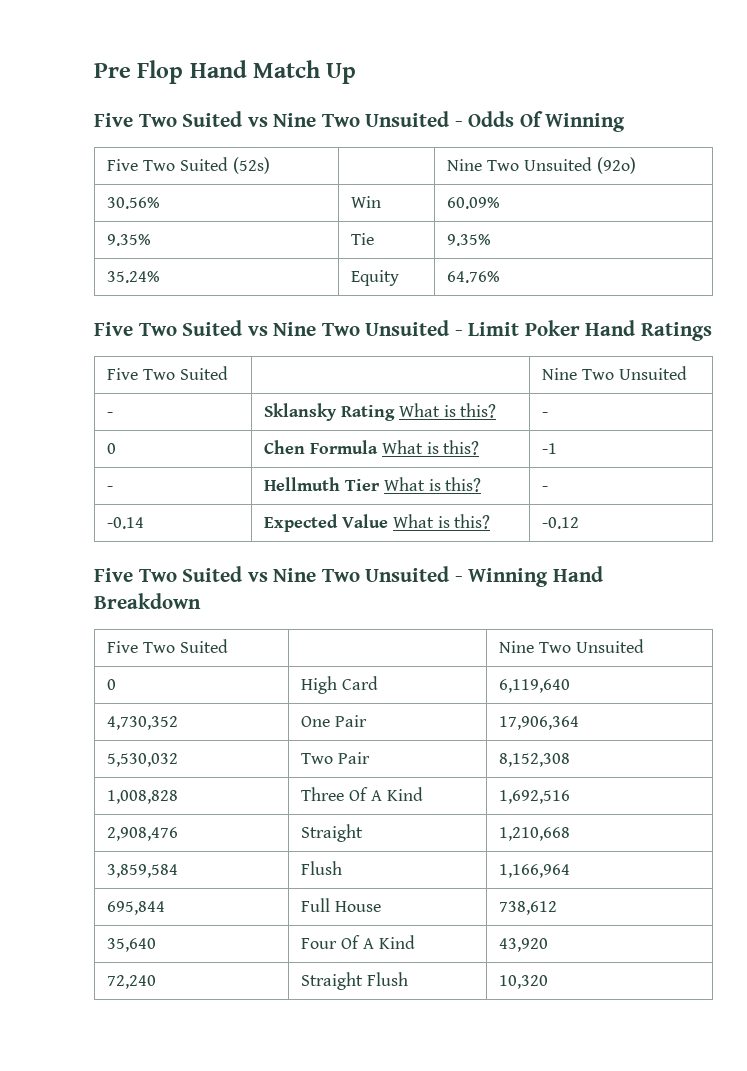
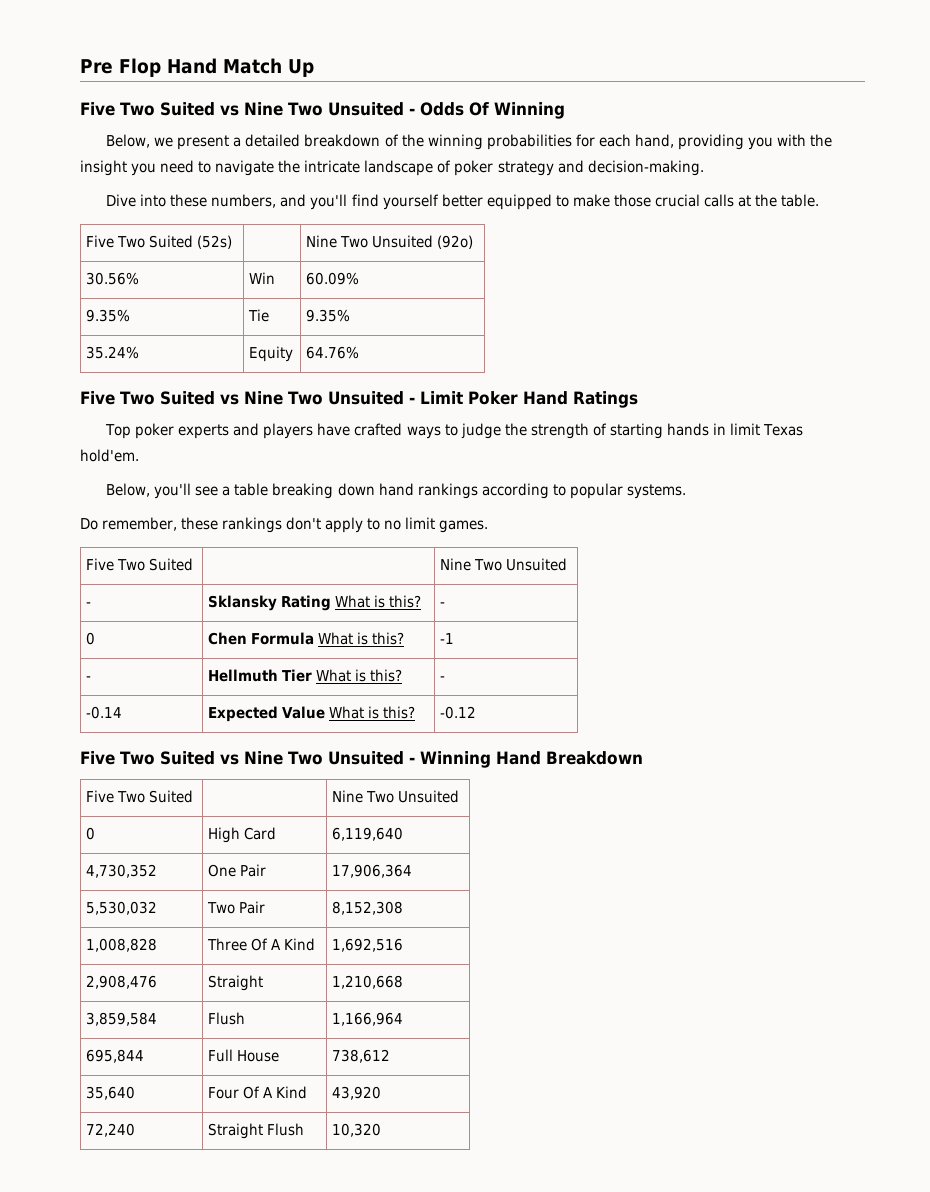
(626, 122) none -> [106,134,833,150] [80,160,704,176] [106,194,820,210] // Below, we present a detailed breakdown of the winning probabilities for each hand, providing you with the insight you need to navigate the intricate landscape of poker strategy and decision-making. // Dive into these numbers, and you'll find yourself better equipped to make those crucial calls at the table.
(712, 331) none -> [105,423,804,439] [80,449,139,462] [106,483,686,499] [80,517,489,533] // Top poker experts and players have crafted ways to judge the strength of starting hands in limit Texas hold'em. // Below, you'll see a table breaking down hand rankings according to popular systems. // Do remember, these rankings don't apply to no limit games.

